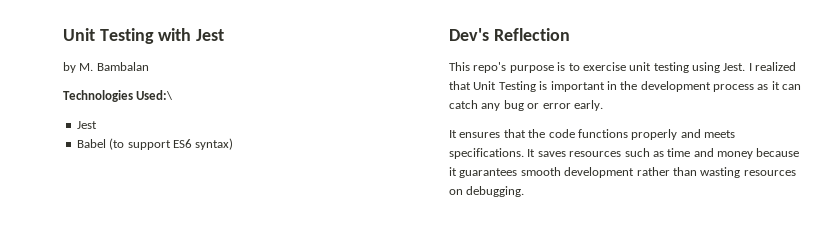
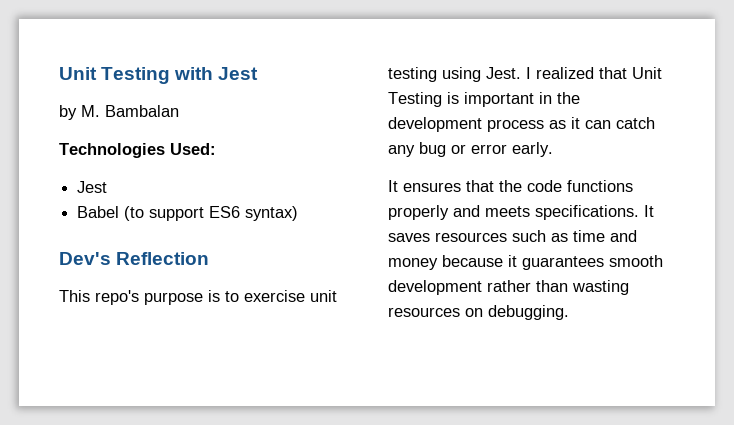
[136,90,174,100] Used:\ -> [170,143,216,155] Used:

